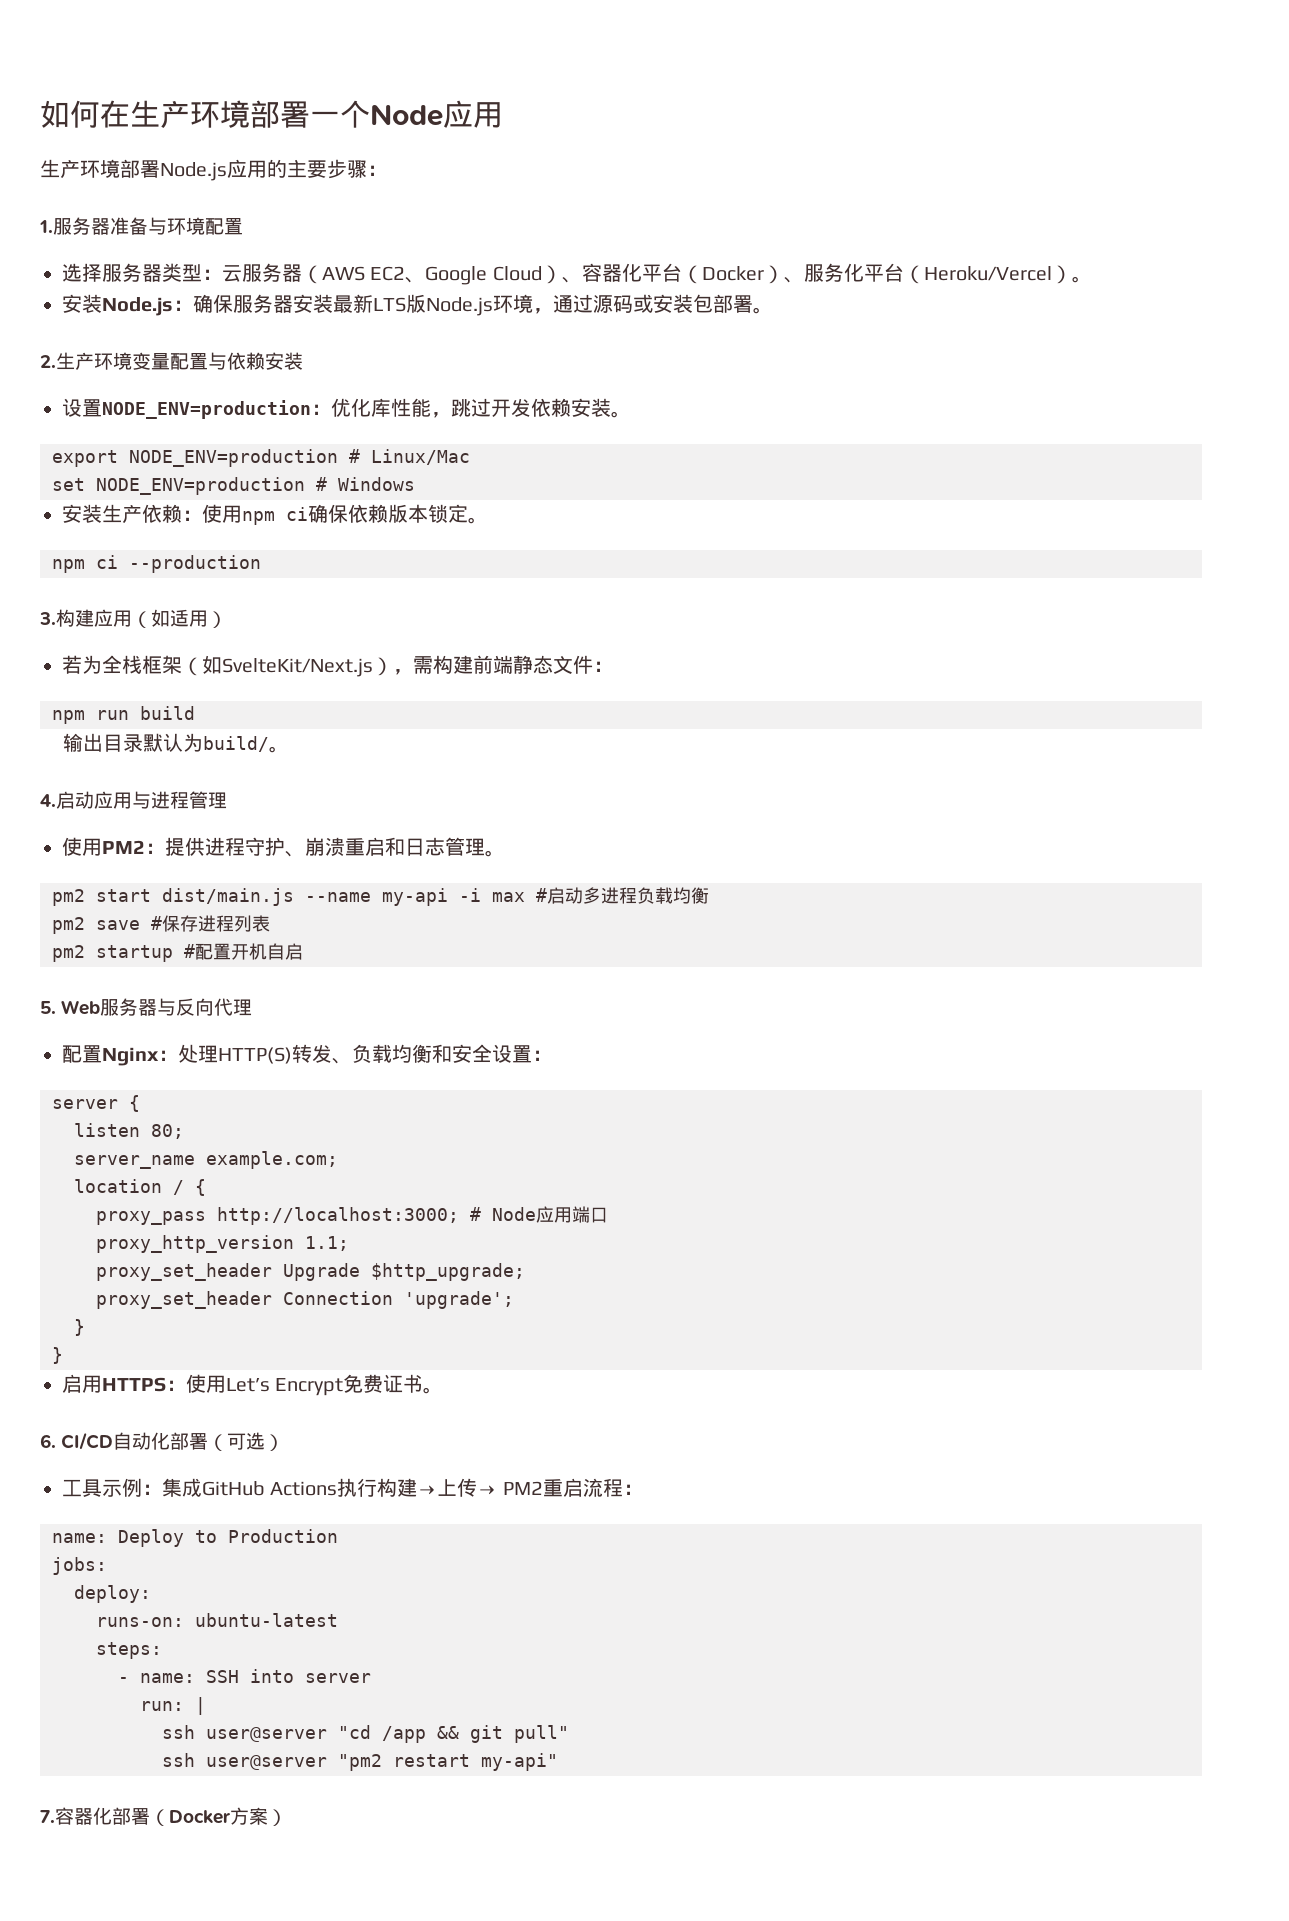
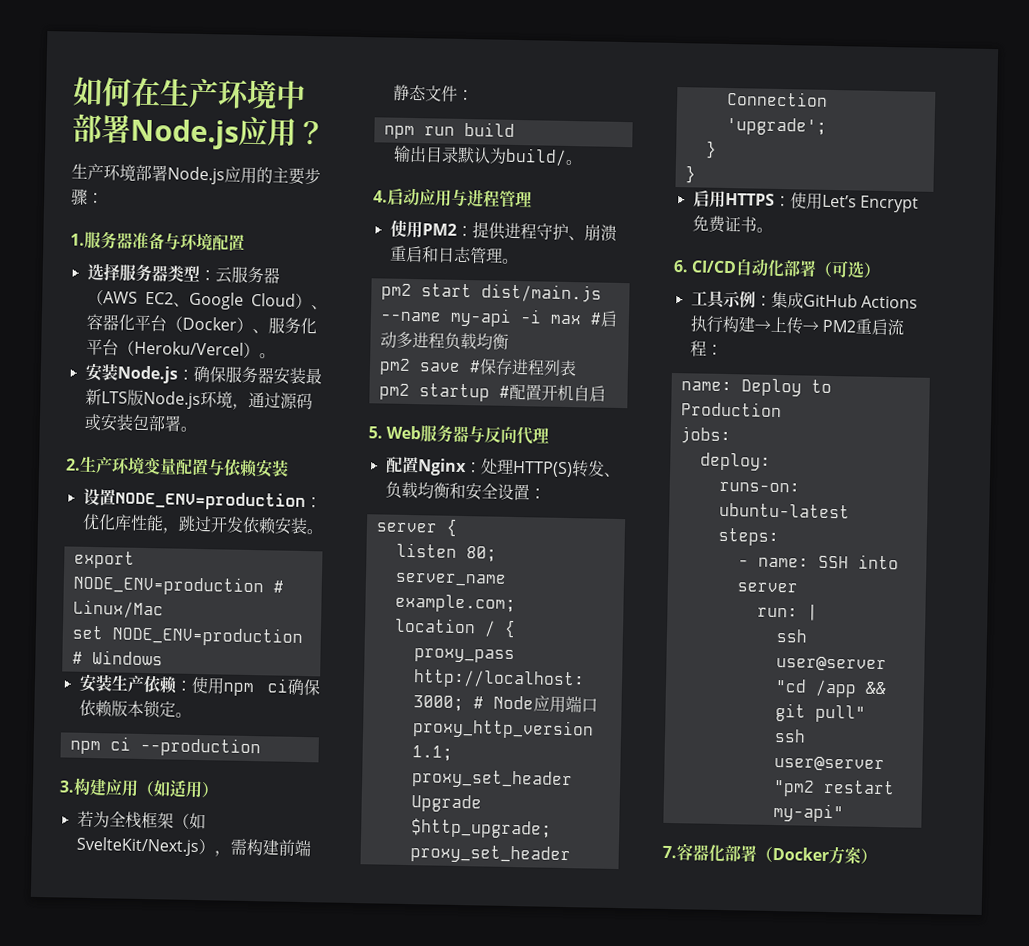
[250,100,503,128] 部署一个Node应用 -> [275,80,306,110] [72,113,326,150] 中部署Node.js应用？

